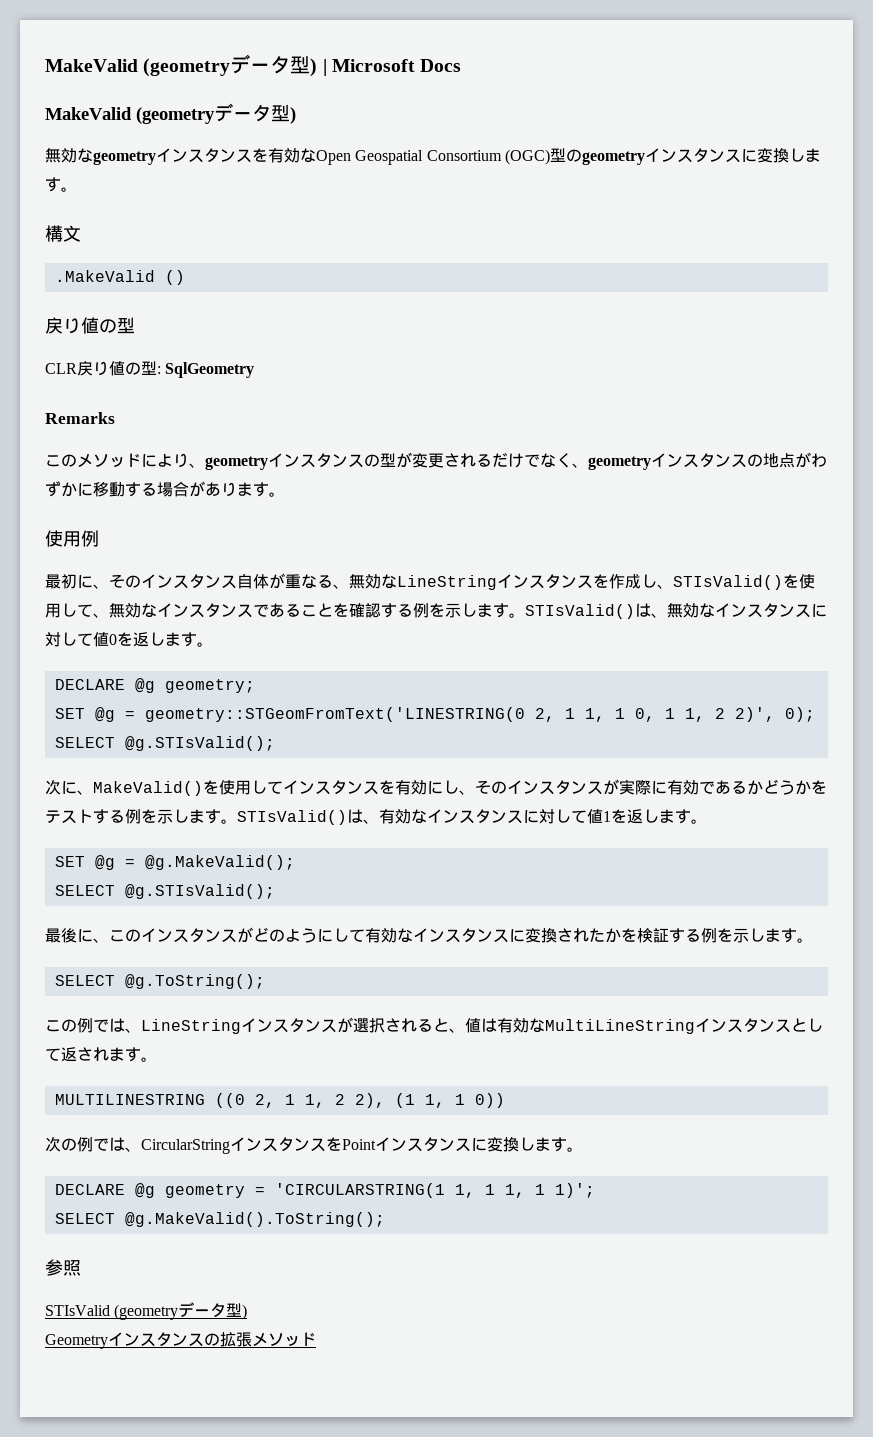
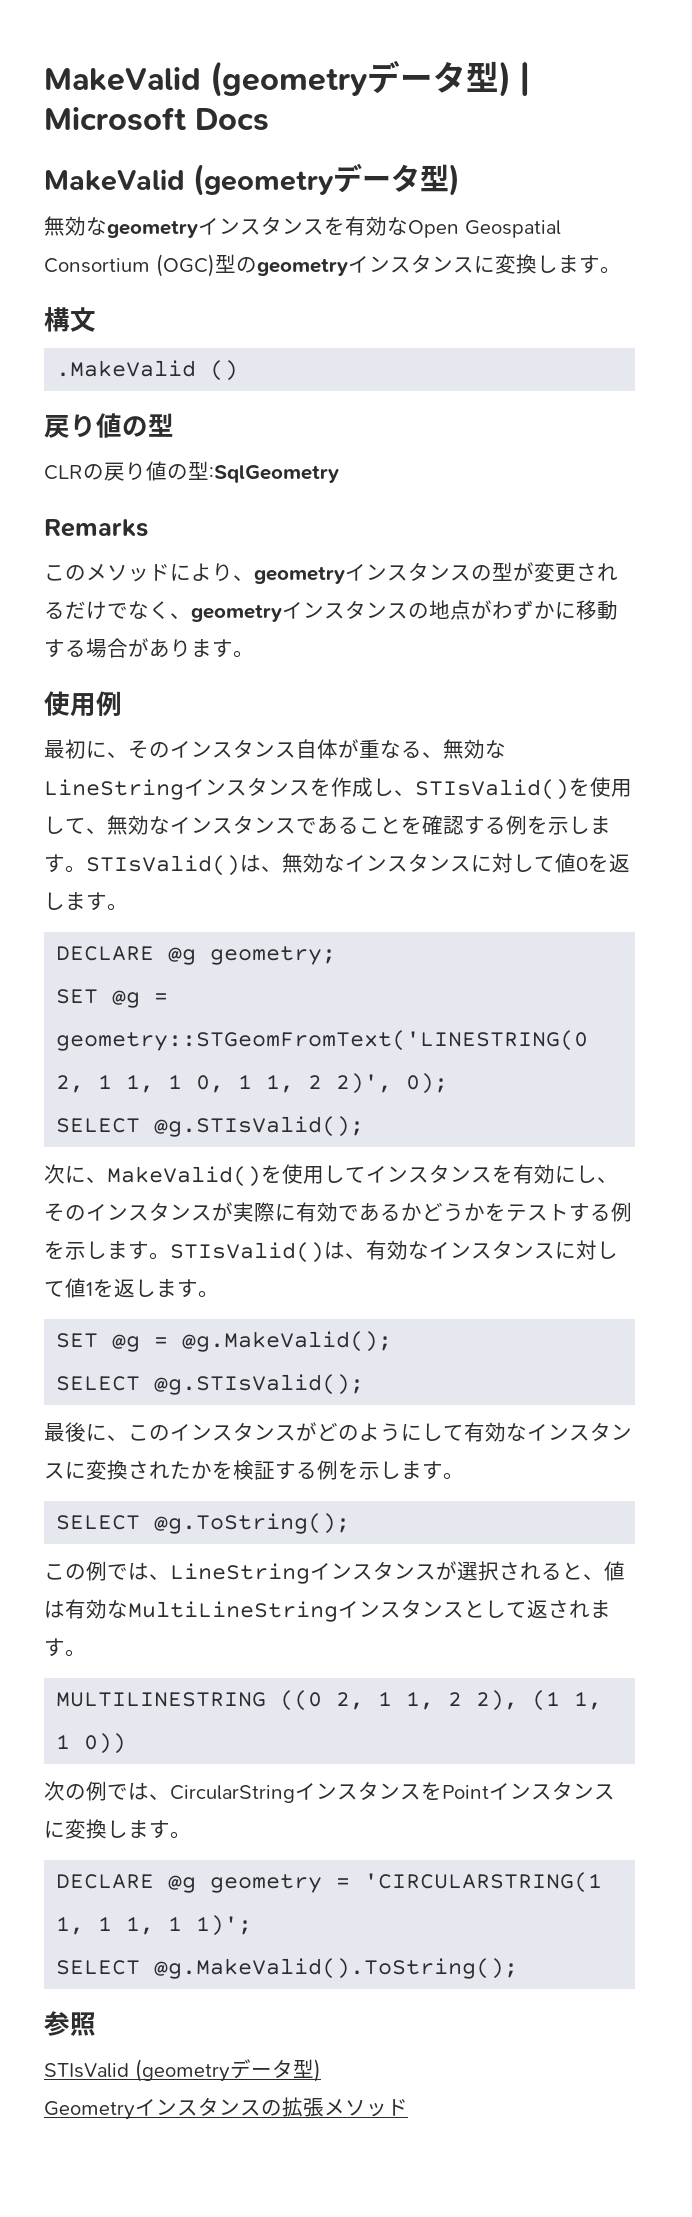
[77,361,255,378] 戻り値の型: SqlGeometry -> [83,461,339,483] の戻り値の型:SqlGeometry

